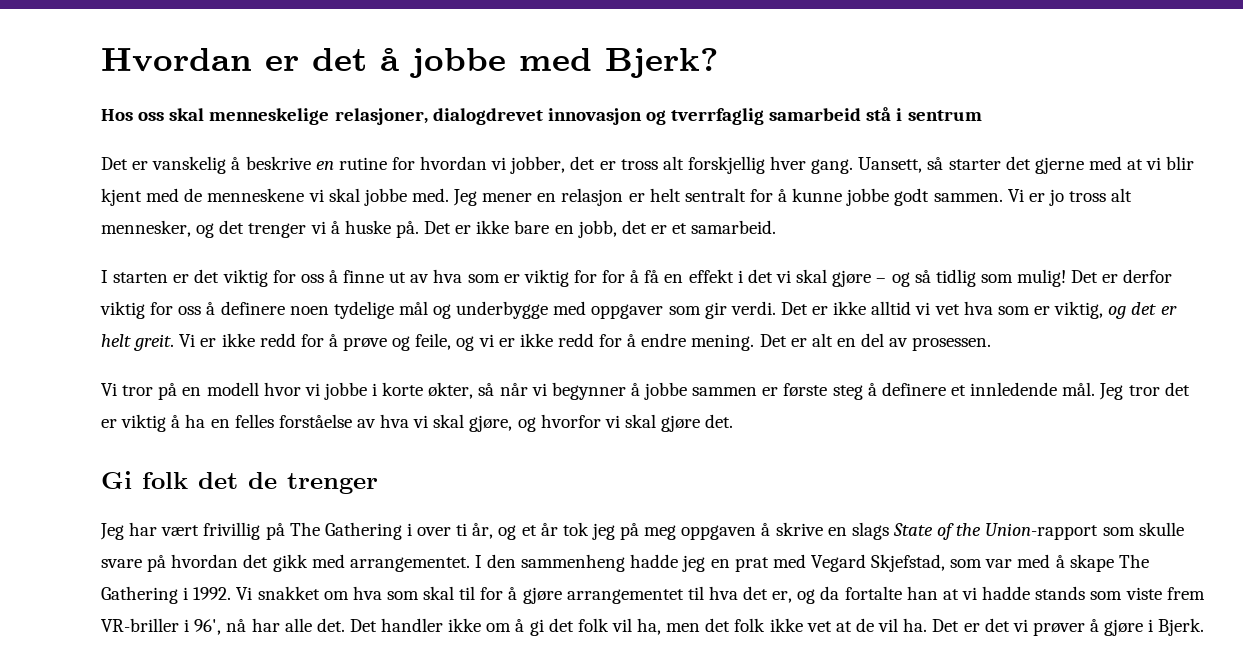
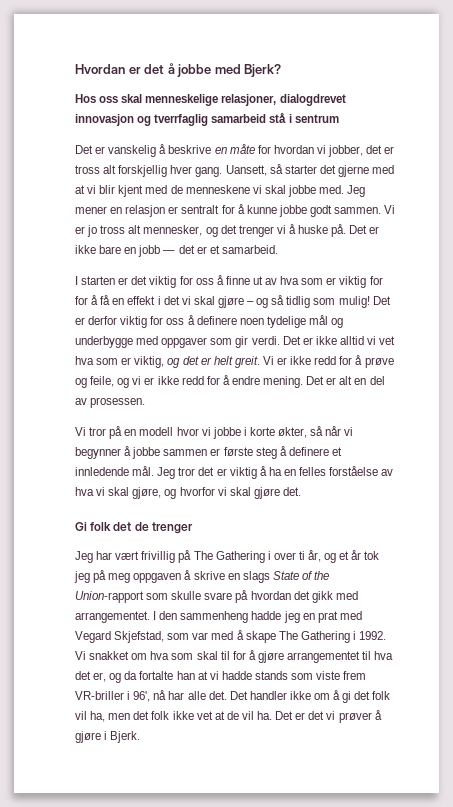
[338,157,387,170] rutine -> [229,144,255,154] måte
[649,188,681,202] helt -> (179, 210) none
[577,220,617,238] jobb, -> [138,245,176,257] jobb —

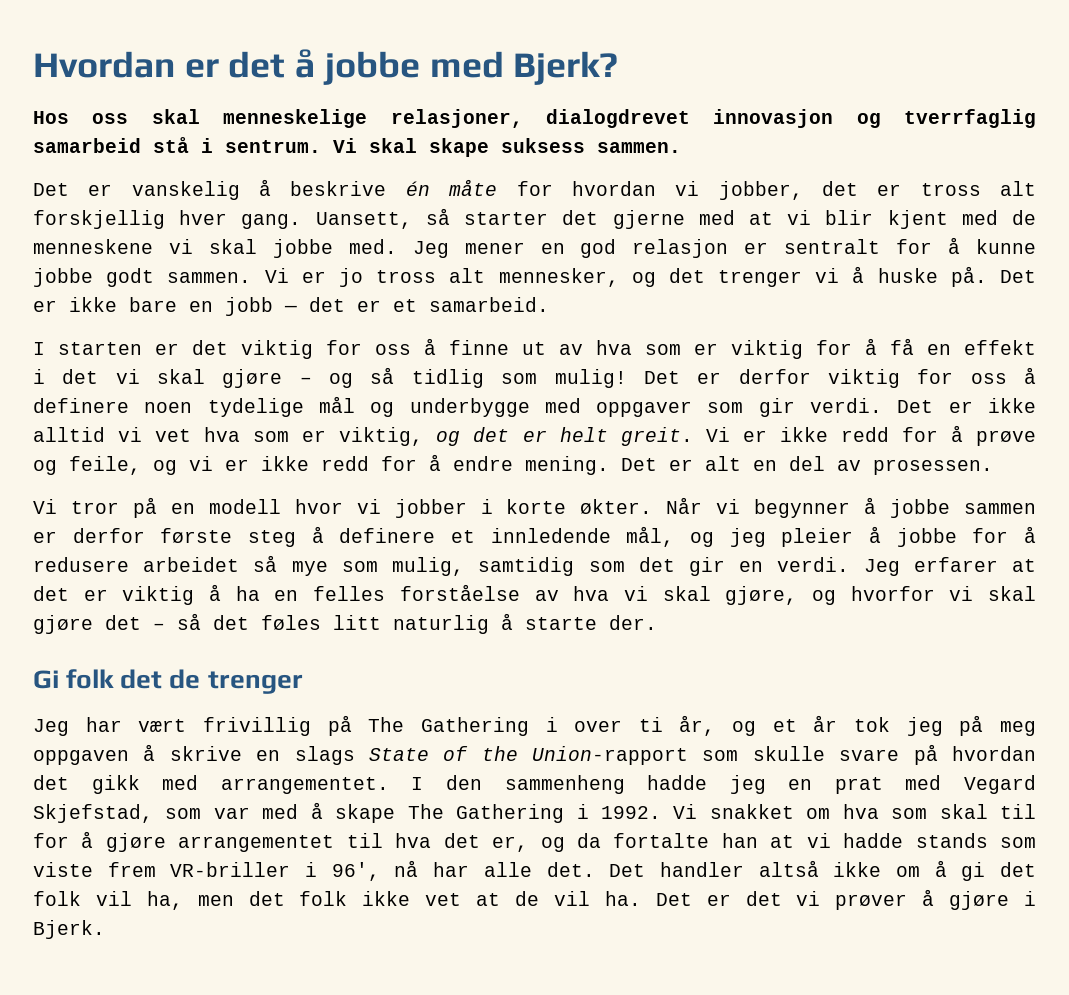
[294,114,339,123] sentrum -> [225,138,681,157] sentrum. Vi skal skape suksess sammen.
[214,147,227,154] en -> [405,181,430,196] én
(123, 210) none -> [580,239,617,258] god
[75,296,88,305] for -> (852, 347) none
[212,427,241,439] jobbe -> [394,499,467,518] jobber
[278,426,342,438] økter, så når -> [580,497,703,514] økter. Når
(221, 452) none -> [72,528,145,543] derfor
[132,466,196,479] mål. Jeg tror -> [626,526,1036,547] [33,555,1036,576] mål, og jeg pleier å jobbe for å redusere arbeidet så mye som mulig, samtidig som det gir en verdi. Jeg erfarer at
[282,487,301,496] det. -> [105,613,657,634] det – så det føles litt naturlig å starte der.
(287, 695) none -> [758,860,819,877] altså

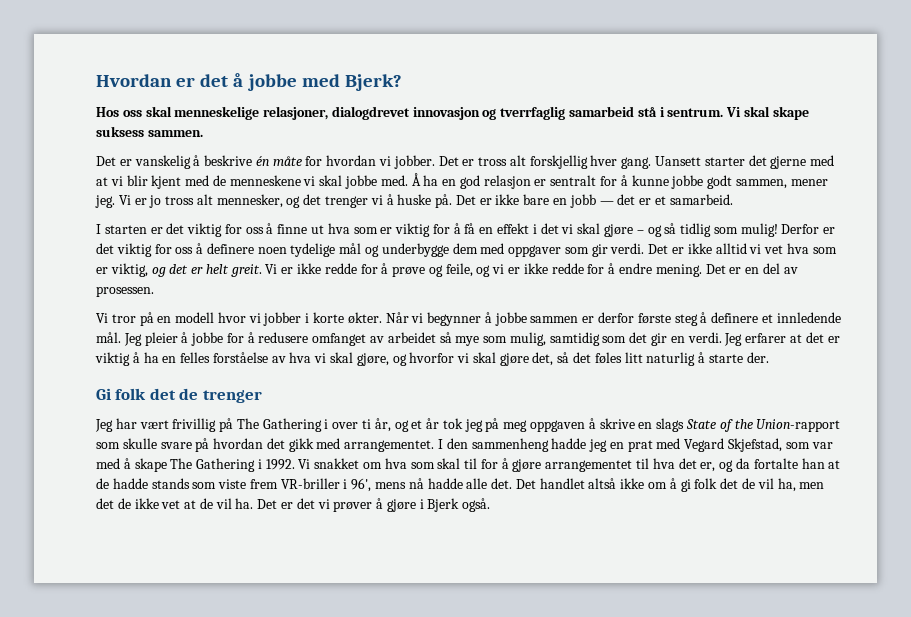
[718,181,858,200] jobber, det -> [393,155,459,169] jobber. Det
[315,208,450,229] Uansett, så -> [655,156,702,166] Uansett
[412,241,525,258] Jeg mener -> [411,173,439,186] Å ha
[167,272,252,283] sammen. -> [735,179,828,189] [95,195,115,208] sammen, mener jeg.
[559,344,583,355] av -> (325, 229) none
[643,369,811,384] Det er derfor -> [781,224,836,234] [96,243,114,254] Derfor er det
(530, 407) none -> [452,243,478,254] dem
[840,427,889,442] redd -> [324,263,357,274] redde
[321,456,369,471] redd -> [551,263,584,274] redde
[705,456,741,471] alt -> (742, 270) none
[626,526,766,547] mål, og jeg -> [96,332,142,346] mål. Jeg
(129, 564) none -> [312,333,385,346] omfanget av
[105,615,165,630] det – -> [532,352,554,366] det,
[806,833,831,848] vi -> [96,478,109,489] de
[394,860,470,877] nå har -> [375,478,463,489] mens nå hadde
[659,862,744,877] handler -> [539,478,585,489] handlet
[1000,862,1036,877] [33,891,81,906] det folk -> [694,478,755,489] folk det de
[299,891,348,906] folk -> [117,498,131,509] de
[33,920,105,939] Bjerk. -> [427,498,491,512] Bjerk også.

